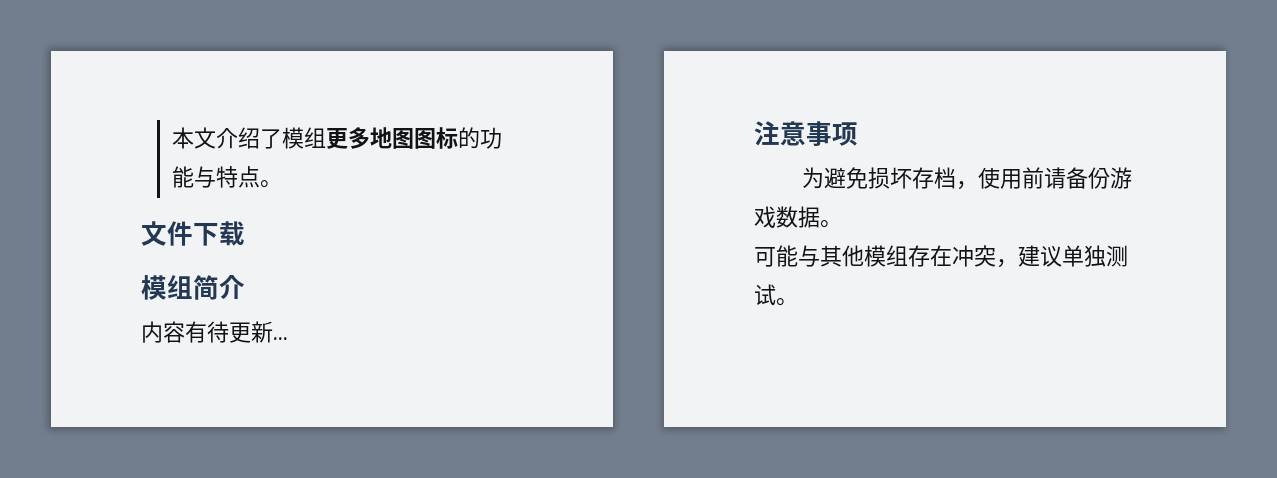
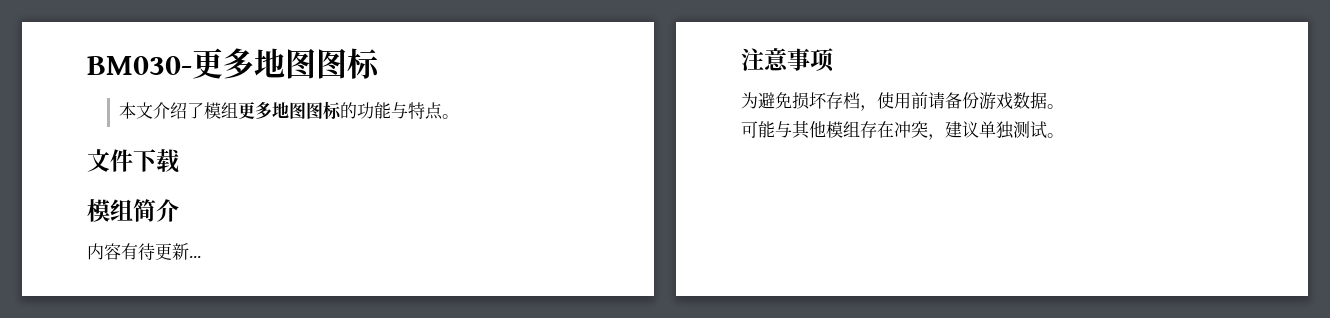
(172, 138) none -> [87,48,381,79] BM030-更多地图图标 //

